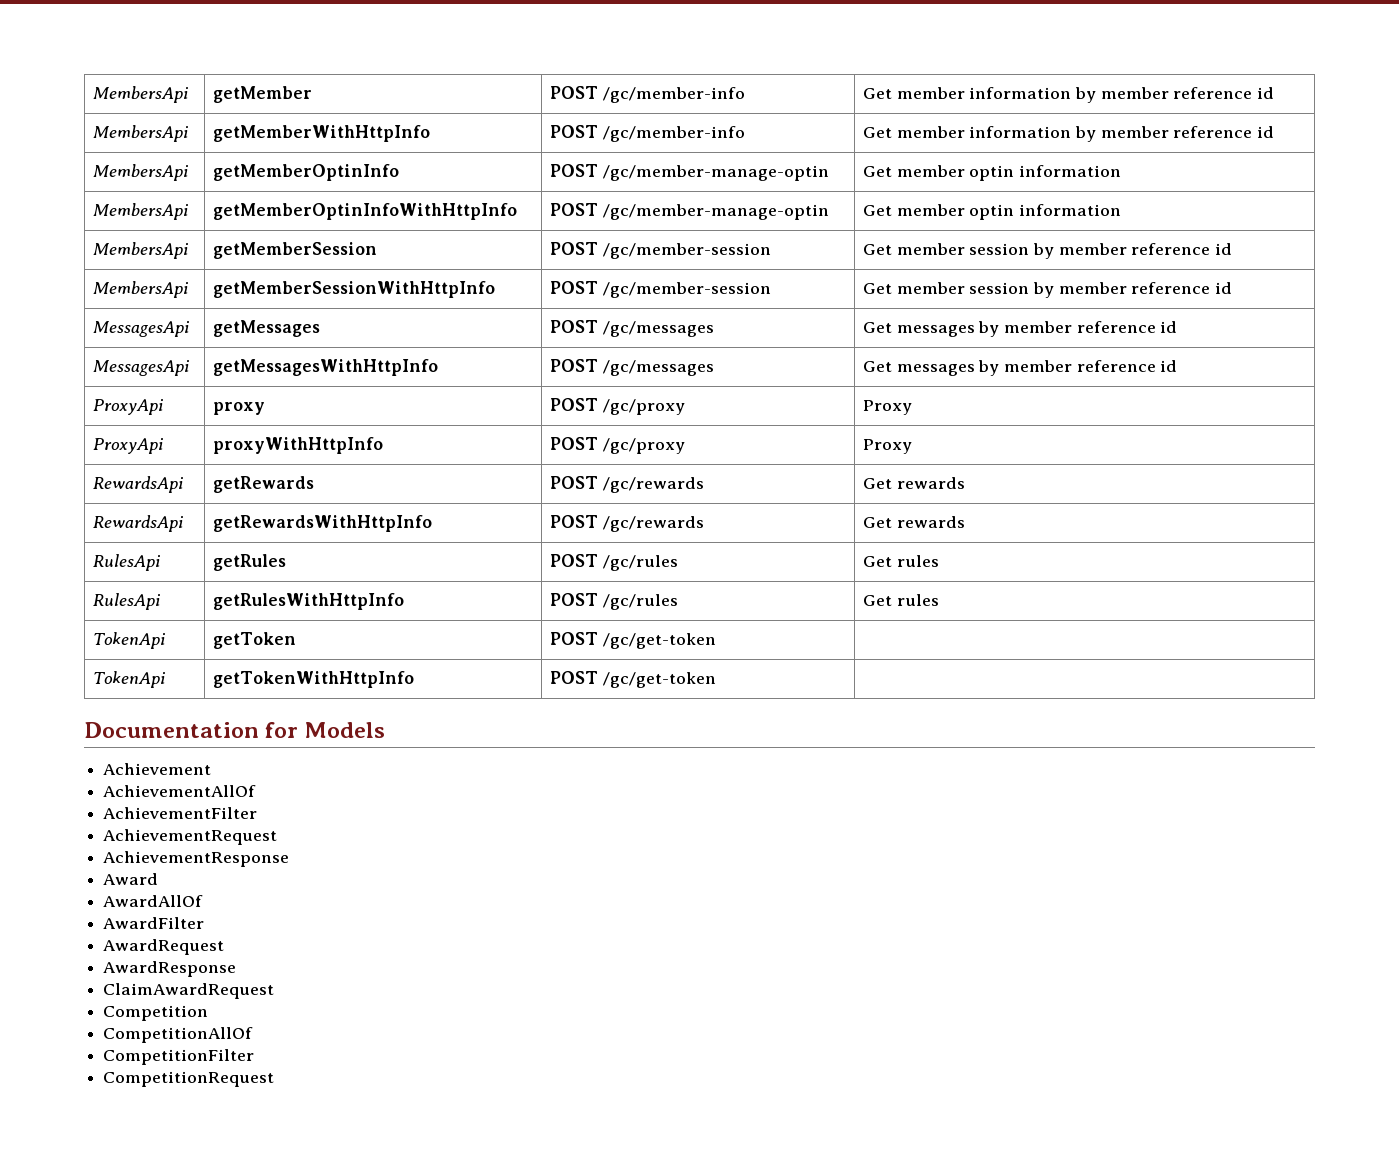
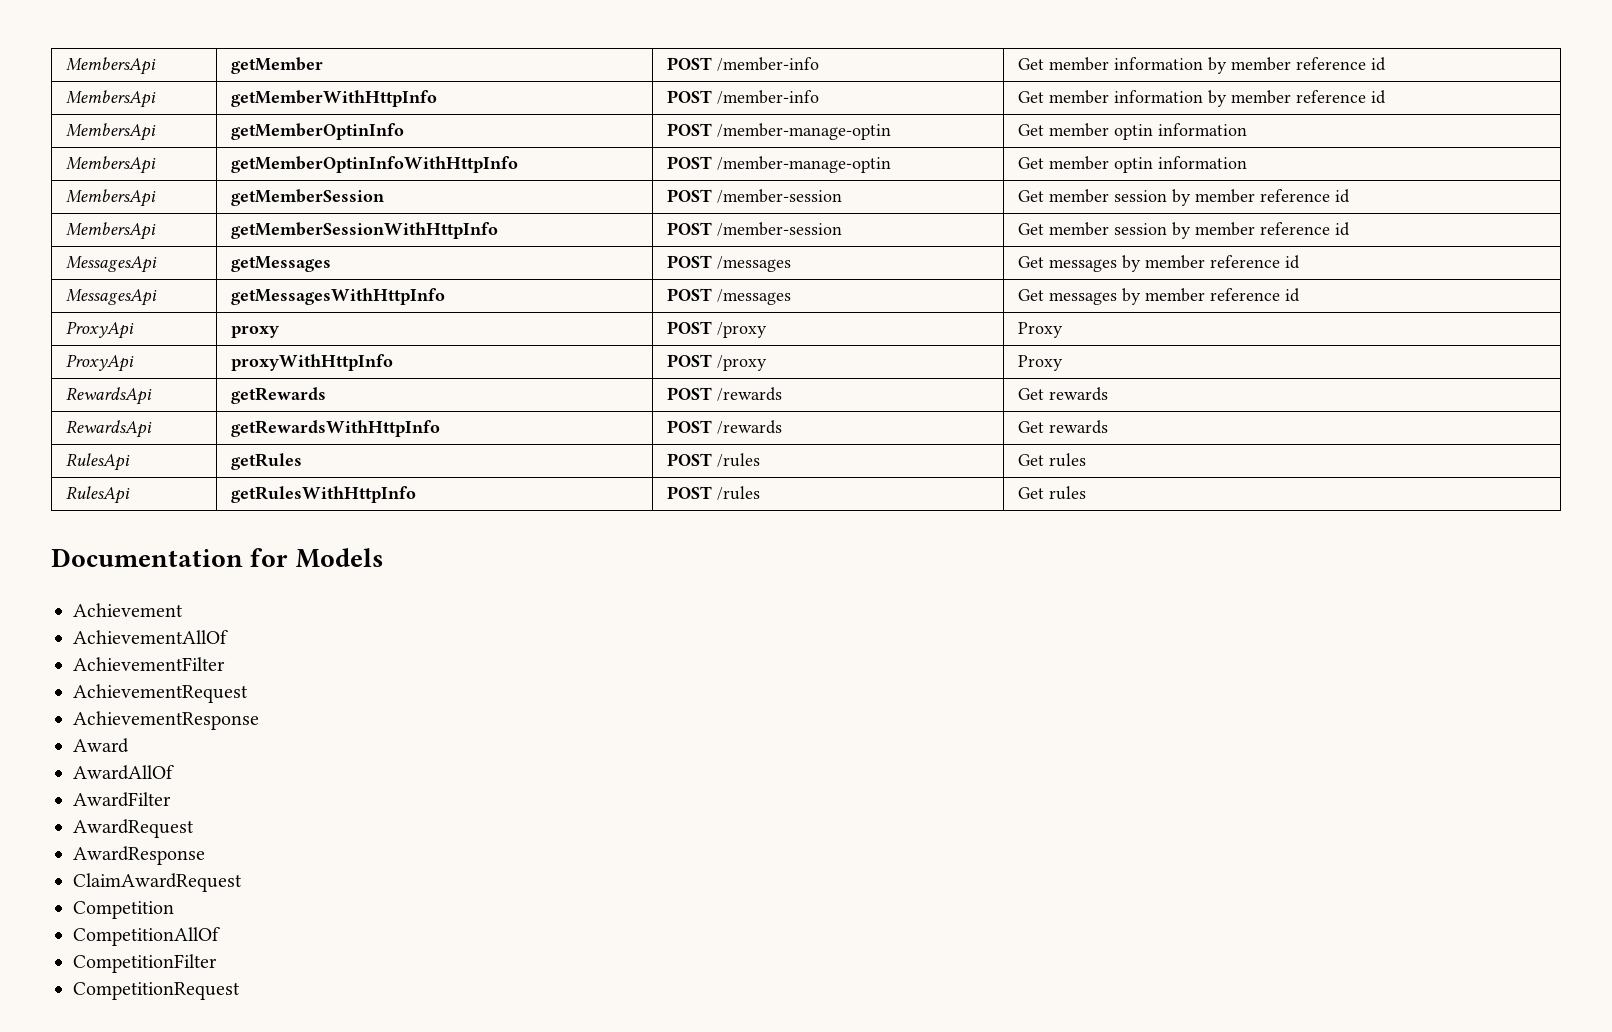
[602,87,745,103] /gc/member-info -> [716,57,819,71] /member-info
[602,126,745,142] /gc/member-info -> [716,90,819,104] /member-info
[602,165,829,181] /gc/member-manage-optin -> [716,123,891,140] /member-manage-optin
[602,204,829,220] /gc/member-manage-optin -> [716,156,891,173] /member-manage-optin
[602,243,771,259] /gc/member-session -> [716,189,842,203] /member-session
[602,282,771,298] /gc/member-session -> [716,222,842,236] /member-session
[602,321,714,337] /gc/messages -> [716,256,791,272] /messages
[602,360,714,376] /gc/messages -> [716,289,791,305] /messages
[602,399,685,415] /gc/proxy -> [716,322,767,338] /proxy
[602,438,685,454] /gc/proxy -> [716,355,767,371] /proxy
[602,477,704,493] /gc/rewards -> [716,387,782,401] /rewards
[602,516,704,532] /gc/rewards -> [716,420,782,434] /rewards
[602,555,678,571] /gc/rules -> [716,453,760,467] /rules
[602,594,678,610] [862,594,939,606] [92,632,165,649] [212,632,296,649] [549,632,716,649] [92,671,165,688] [212,671,414,688] [549,671,716,688] /gc/rules | Get rules // TokenApi | getToken | POST /gc/get-token | // TokenApi | getTokenWithHttpInfo | POST /gc/get-token | -> [716,486,760,500] [1017,486,1086,500] /rules | Get rules

